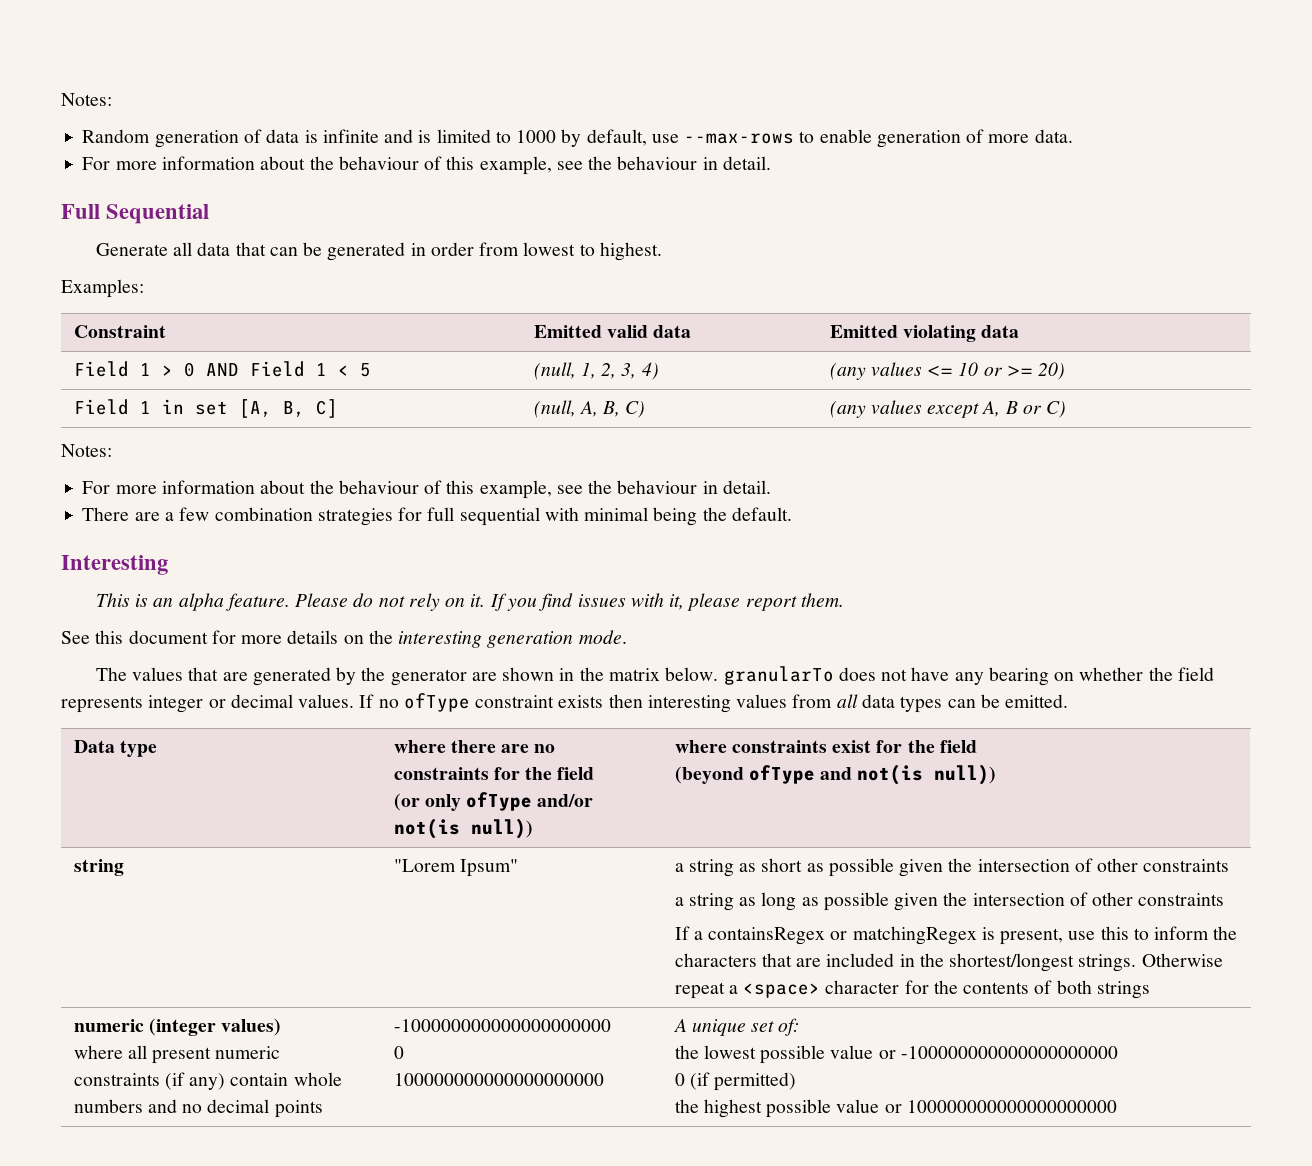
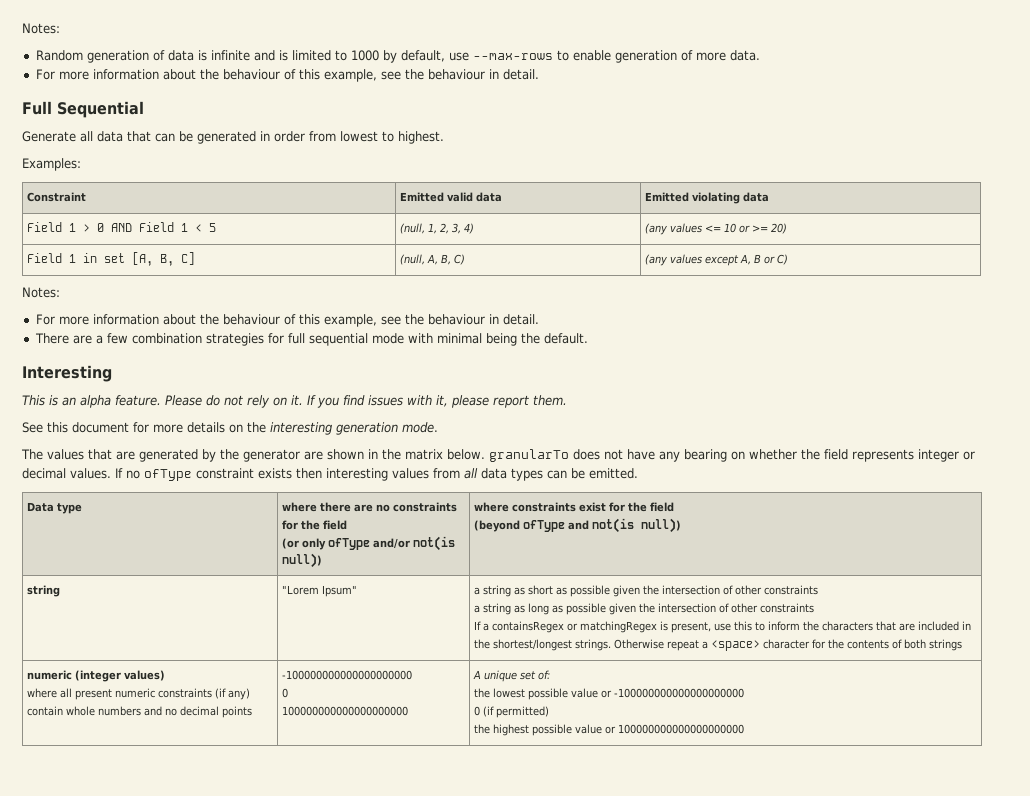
(540, 516) none -> [371,333,404,344] mode

